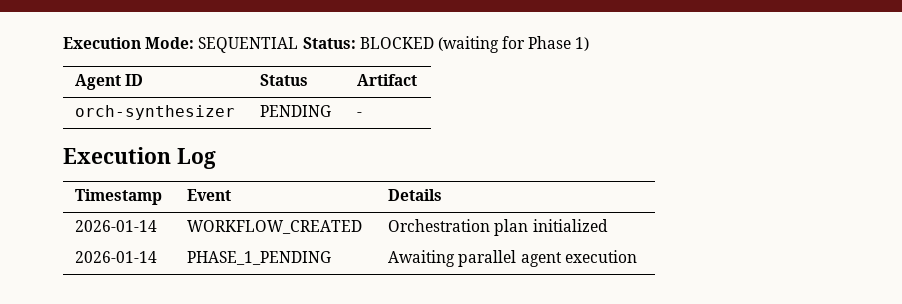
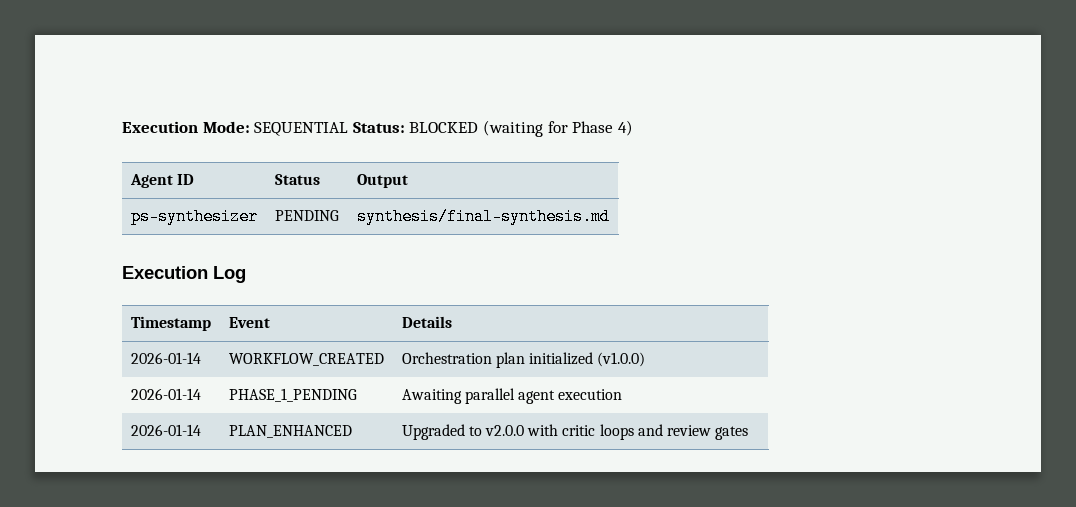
[575,37,590,51] 1) -> [617,120,633,136] 4)
[357,74,418,86] [75,105,236,120] Artifact // orch-synthesizer -> [356,174,408,188] [130,208,258,225] Output // ps-synthesizer
[357,112,363,117] - -> [356,208,610,225] synthesis/final-synthesis.md
(608, 225) none -> [597,352,646,367] (v1.0.0)
(637, 256) none -> [130,424,201,436] [228,425,352,438] [401,424,749,440] // 2026-01-14 | PLAN_ENHANCED | Upgraded to v2.0.0 with critic loops and review gates

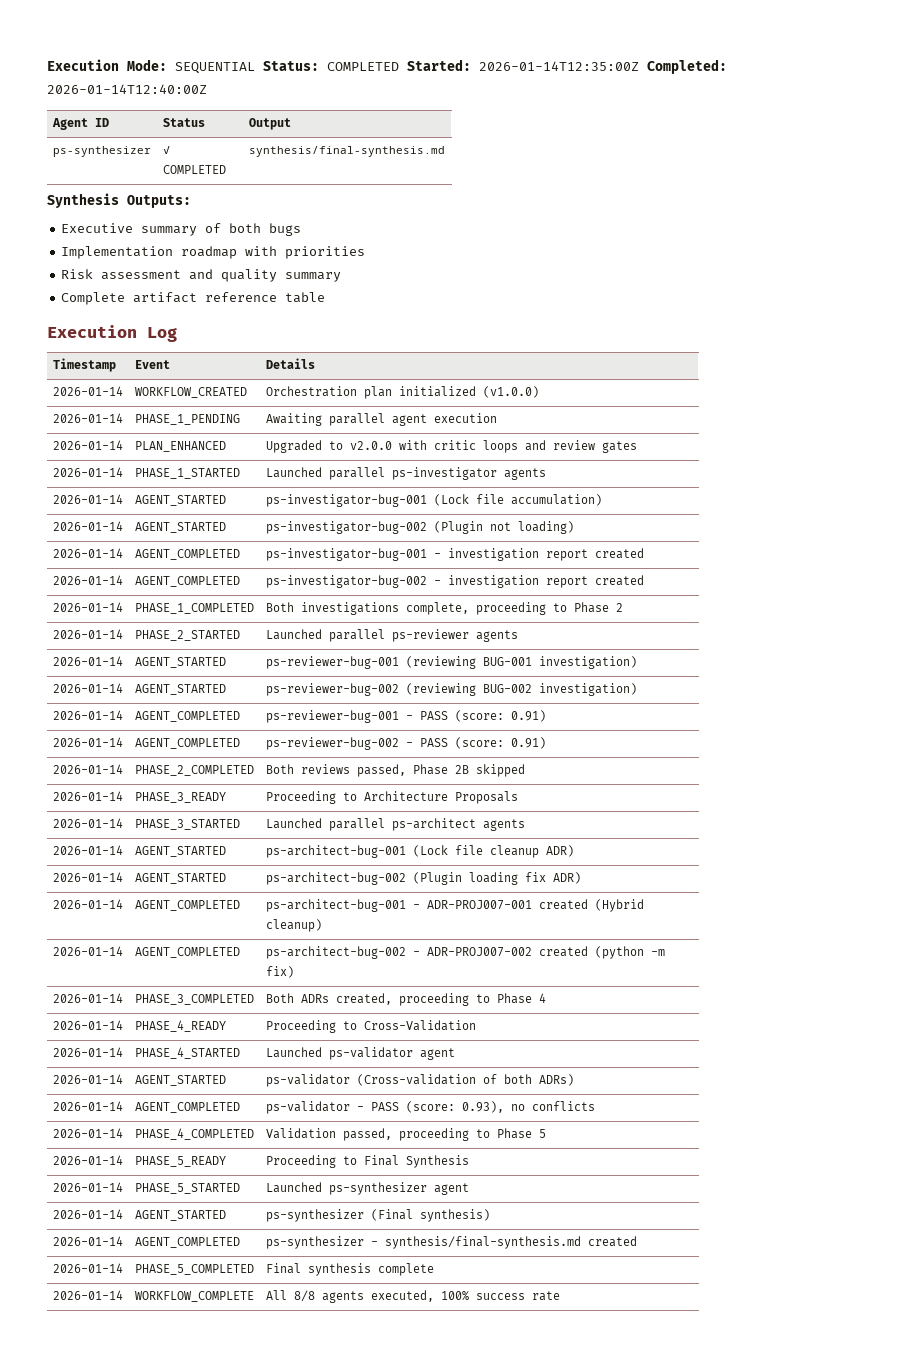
[409,120,633,137] BLOCKED (waiting for Phase 4) -> [327,59,727,74] [47,84,207,94] COMPLETED Started: 2026-01-14T12:35:00Z Completed: 2026-01-14T12:40:00Z
[274,210,339,221] [356,208,610,225] PENDING | synthesis/final-synthesis.md -> [162,146,170,154] [162,165,226,174] [248,146,445,157] [47,193,191,208] [61,223,302,236] [61,246,366,259] [61,269,342,282] [61,292,326,305] ✓ COMPLETED | synthesis/final-synthesis.md // Synthesis Outputs: // Executive summary of both bugs // Implementation roadmap with priorities // Risk assessment and quality summary // Complete artifact reference table
(749, 433) none -> [52,467,123,477] [134,468,240,479] [265,467,546,480] [52,494,123,504] [134,495,226,506] [265,494,602,507] [52,521,123,531] [134,522,226,533] [265,521,574,534] [52,548,123,558] [134,549,240,560] [265,548,644,561] [52,575,123,585] [134,576,240,587] [265,575,644,588] [52,602,123,612] [134,603,254,614] [265,602,623,615] [52,629,123,639] [134,630,240,641] [265,629,518,642] [52,656,123,666] [134,657,226,668] [265,656,637,669] [52,683,123,693] [134,684,226,695] [265,683,637,696] [52,710,123,720] [134,711,240,722] [265,710,546,723] [52,737,123,747] [134,738,240,749] [265,737,546,750] [52,764,123,774] [134,765,254,776] [265,764,525,777] [52,791,123,801] [134,792,226,803] [265,791,518,804] [52,818,123,828] [134,819,240,830] [265,818,525,831] [52,845,123,855] [134,846,226,857] [265,845,574,858] [52,872,123,882] [134,873,226,884] [265,872,581,885] [52,899,123,909] [134,900,240,911] [265,899,644,912] [265,919,322,932] [52,946,123,956] [134,947,240,958] [265,946,665,959] [265,966,294,978] [52,993,123,1003] [134,994,254,1005] [265,993,546,1006] [52,1020,123,1030] [134,1020,226,1032] [265,1020,476,1033] [52,1047,123,1057] [134,1047,240,1059] [265,1047,455,1060] [52,1074,123,1084] [134,1075,226,1086] [265,1074,574,1087] [52,1101,123,1111] [134,1102,240,1113] [265,1101,595,1114] [52,1128,123,1138] [134,1128,254,1140] [265,1128,546,1141] [52,1155,123,1165] [134,1156,226,1167] [265,1155,469,1168] [52,1182,123,1192] [134,1183,240,1194] [265,1182,469,1195] [52,1209,123,1219] [134,1210,226,1221] [265,1209,490,1222] [52,1236,123,1246] [134,1237,240,1248] [265,1236,637,1249] [52,1263,123,1273] [134,1264,254,1275] [265,1263,434,1276] [52,1290,123,1300] [134,1291,254,1302] [265,1290,560,1303] // 2026-01-14 | PHASE_1_STARTED | Launched parallel ps-investigator agents // 2026-01-14 | AGENT_STARTED | ps-investigator-bug-001 (Lock file accumulation) // 2026-01-14 | AGENT_STARTED | ps-investigator-bug-002 (Plugin not loading) // 2026-01-14 | AGENT_COMPLETED | ps-investigator-bug-001 - investigation report created // 2026-01-14 | AGENT_COMPLETED | ps-investigator-bug-002 - investigation report created // 2026-01-14 | PHASE_1_COMPLETED | Both investigations complete, proceeding to Phase 2 // 2026-01-14 | PHASE_2_STARTED | Launched parallel ps-reviewer agents // 2026-01-14 | AGENT_STARTED | ps-reviewer-bug-001 (reviewing BUG-001 investigation) // 2026-01-14 | AGENT_STARTED | ps-reviewer-bug-002 (reviewing BUG-002 investigation) // 2026-01-14 | AGENT_COMPLETED | ps-reviewer-bug-001 - PASS (score: 0.91) // 2026-01-14 | AGENT_COMPLETED | ps-reviewer-bug-002 - PASS (score: 0.91) // 2026-01-14 | PHASE_2_COMPLETED | Both reviews passed, Phase 2B skipped // 2026-01-14 | PHASE_3_READY | Proceeding to Architecture Proposals // 2026-01-14 | PHASE_3_STARTED | Launched parallel ps-architect agents // 2026-01-14 | AGENT_STARTED | ps-architect-bug-001 (Lock file cleanup ADR) // 2026-01-14 | AGENT_STARTED | ps-architect-bug-002 (Plugin loading fix ADR) // 2026-01-14 | AGENT_COMPLETED | ps-architect-bug-001 - ADR-PROJ007-001 created (Hybrid cleanup) // 2026-01-14 | AGENT_COMPLETED | ps-architect-bug-002 - ADR-PROJ007-002 created (python -m fix) // 2026-01-14 | PHASE_3_COMPLETED | Both ADRs created, proceeding to Phase 4 // 2026-01-14 | PHASE_4_READY | Proceeding to Cross-Validation // 2026-01-14 | PHASE_4_STARTED | Launched ps-validator agent // 2026-01-14 | AGENT_STARTED | ps-validator (Cross-validation of both ADRs) // 2026-01-14 | AGENT_COMPLETED | ps-validator - PASS (score: 0.93), no conflicts // 2026-01-14 | PHASE_4_COMPLETED | Validation passed, proceeding to Phase 5 // 2026-01-14 | PHASE_5_READY | Proceeding to Final Synthesis // 2026-01-14 | PHASE_5_STARTED | Launched ps-synthesizer agent // 2026-01-14 | AGENT_STARTED | ps-synthesizer (Final synthesis) // 2026-01-14 | AGENT_COMPLETED | ps-synthesizer - synthesis/final-synthesis.md created // 2026-01-14 | PHASE_5_COMPLETED | Final synthesis complete // 2026-01-14 | WORKFLOW_COMPLETE | All 8/8 agents executed, 100% success rate

